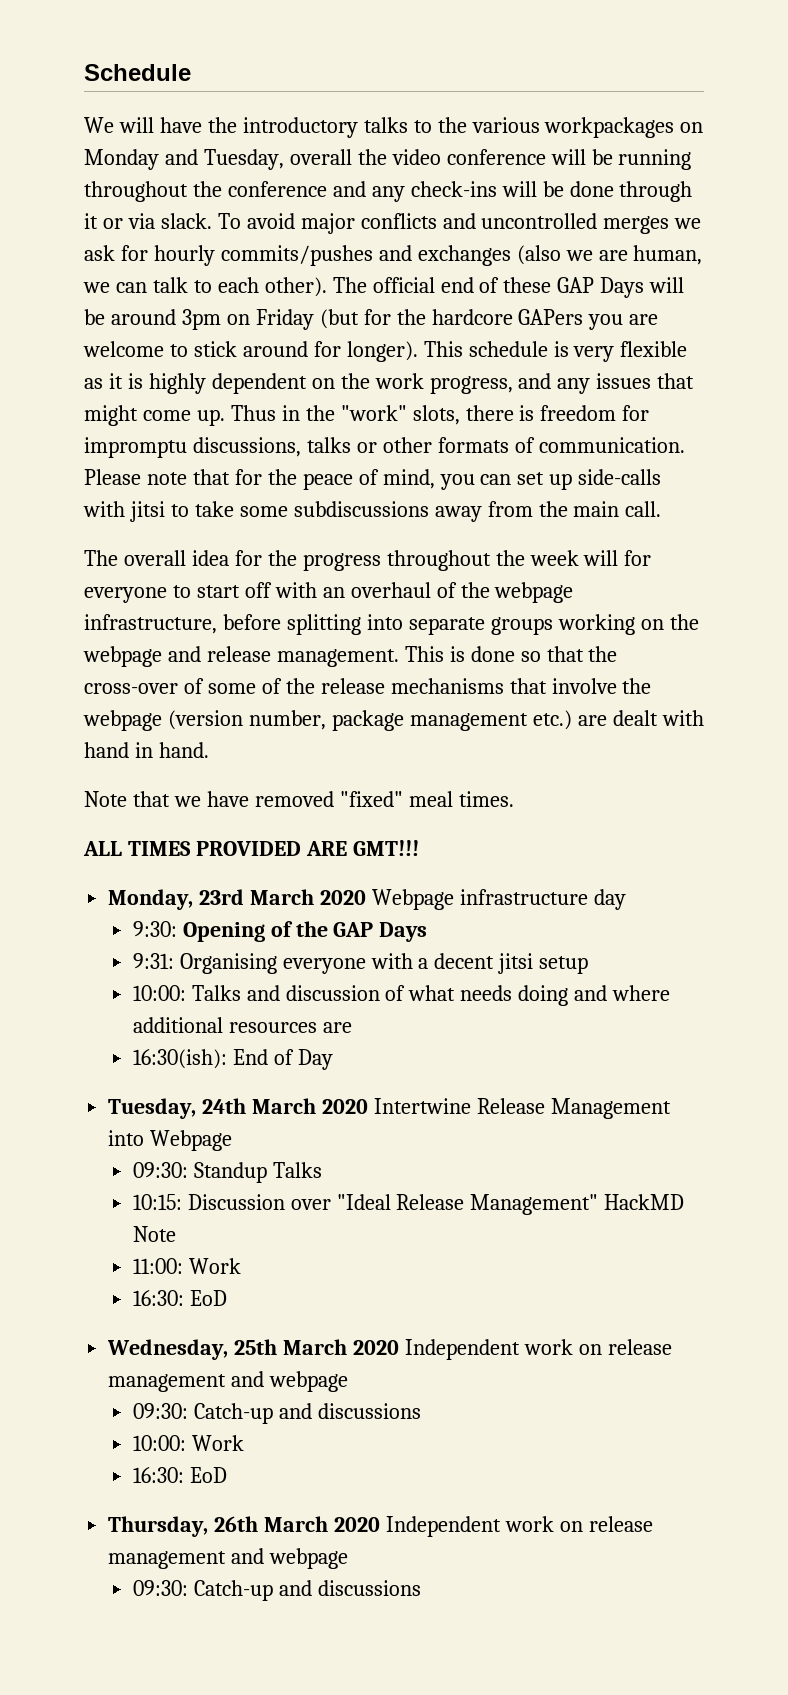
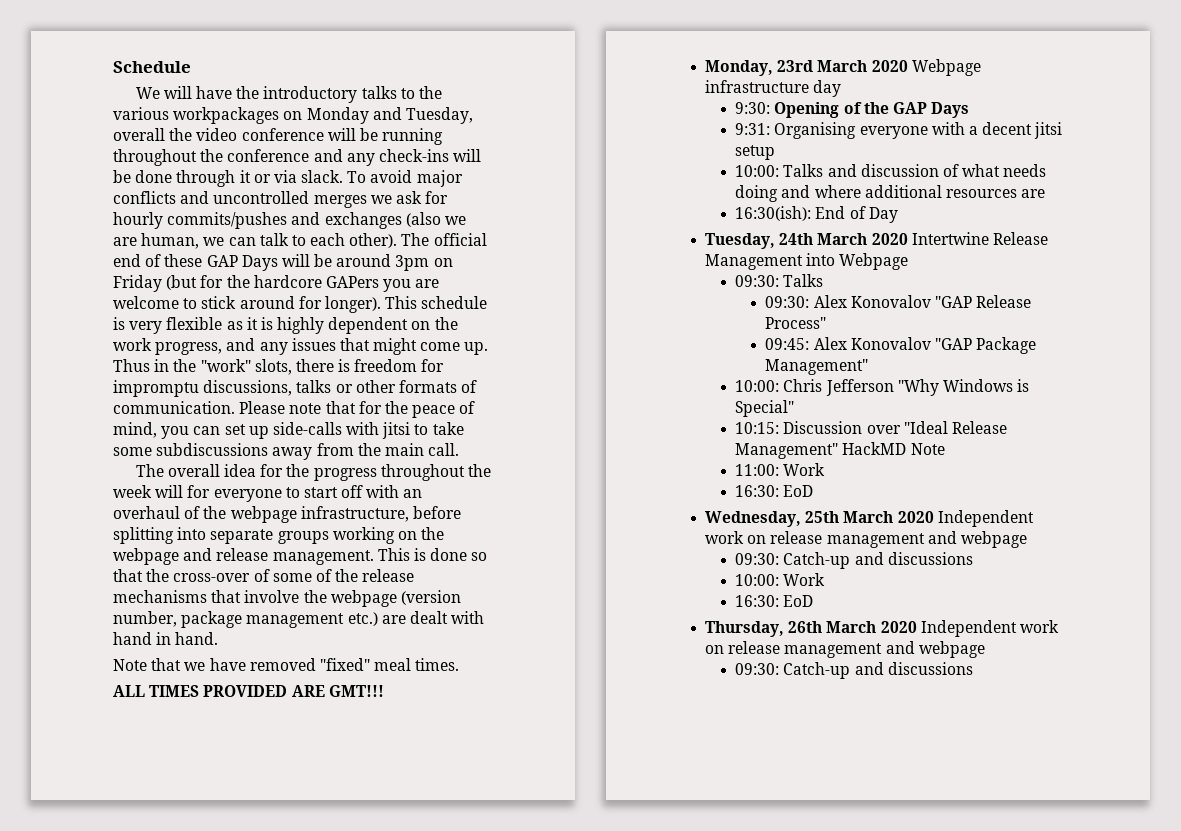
[193,1162,322,1183] Standup Talks -> [783,274,824,287] [765,295,1032,308] [765,317,827,329] [765,337,1037,354] [765,359,869,375] [735,379,1030,396] [735,400,795,417] Talks // 09:30: Alex Konovalov "GAP Release Process" // 09:45: Alex Konovalov "GAP Package Management" // 10:00: Chris Jefferson "Why Windows is Special"

